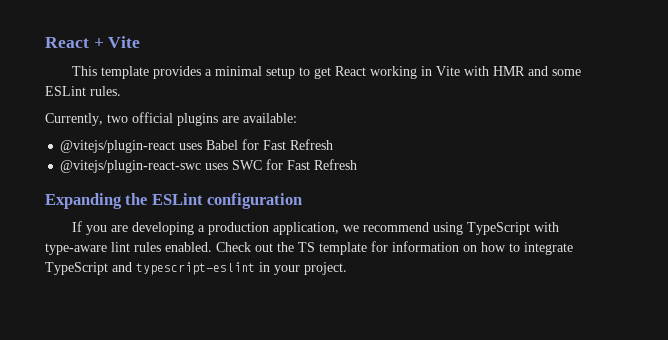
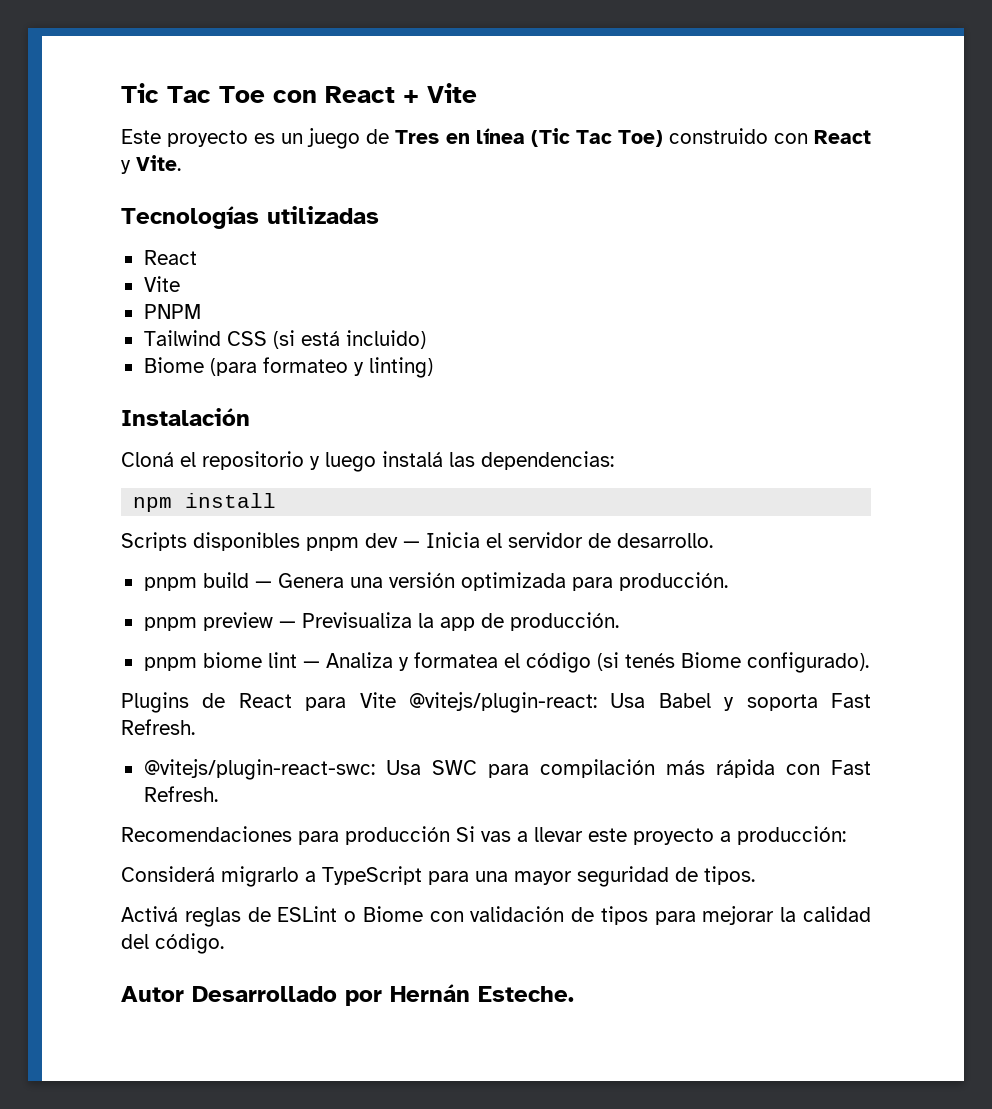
(45, 42) none -> [121,83,317,103] Tic Tac Toe con
[71,66,581,79] [45,86,121,96] [45,112,297,126] [60,139,334,153] [60,159,358,173] [45,193,303,209] [71,221,559,235] [45,241,573,255] [45,262,347,275] This template provides a minimal setup to get React working in Vite with HMR and some ESLint rules. // Currently, two official plugins are available: // @vitejs/plugin-react uses Babel for Fast Refresh // @vitejs/plugin-react-swc uses SWC for Fast Refresh // Expanding the ESLint configuration // If you are developing a production application, we recommend using TypeScript with type-aware lint rules enabled. Check out the TS template for information on how to integrate TypeScript and typescript-eslint in your project. -> [121,128,871,149] [121,155,181,174] [121,206,379,229] [143,250,197,265] [143,276,180,292] [143,304,201,319] [143,330,426,349] [143,357,433,378] [121,408,250,426] [121,451,614,472] [133,493,277,512] [121,532,713,551] [143,572,728,591] [143,612,619,631] [143,652,869,673] [121,692,871,713] [121,719,195,735] [143,759,871,780] [143,786,218,802] [121,826,846,845] [121,866,755,887] [121,906,871,927] [121,933,224,954] [121,984,574,1006] Este proyecto es un juego de Tres en línea (Tic Tac Toe) construido con React y Vite. // Tecnologías utilizadas // React // Vite // PNPM // Tailwind CSS (si está incluido) // Biome (para formateo y linting) // Instalación // Cloná el repositorio y luego instalá las dependencias: // npm install // Scripts disponibles pnpm dev — Inicia el servidor de desarrollo. // pnpm build — Genera una versión optimizada para producción. // pnpm preview — Previsualiza la app de producción. // pnpm biome lint — Analiza y formatea el código (si tenés Biome configurado). // Plugins de React para Vite @vitejs/plugin-react: Usa Babel y soporta Fast Refresh. // @vitejs/plugin-react-swc: Usa SWC para compilación más rápida con Fast Refresh. // Recomendaciones para producción Si vas a llevar este proyecto a producción: // Considerá migrarlo a TypeScript para una mayor seguridad de tipos. // Activá reglas de ESLint o Biome con validación de tipos para mejorar la calidad del código. // Autor Desarrollado por Hernán Esteche.

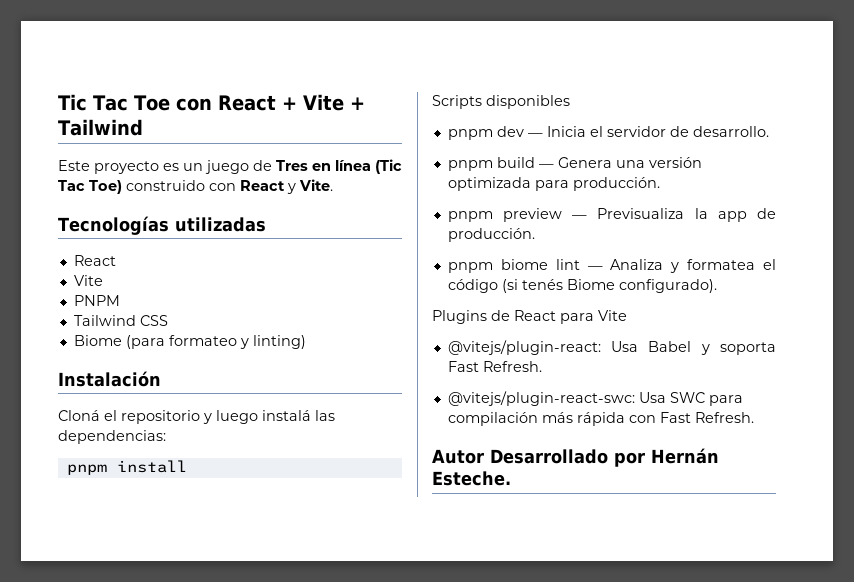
(477, 93) none -> [349,97,365,110] [58,119,143,136] + Tailwind
[272,330,426,349] (si está incluido) -> (168, 320) none
[133,497,173,512] npm -> [66,464,107,475] pnpm
(300, 541) none -> (570, 102) //
(396, 700) none -> (627, 315) //
[121,826,846,845] [121,866,755,887] [121,906,871,927] [121,933,224,954] // Recomendaciones para producción Si vas a llevar este proyecto a producción: // Considerá migrarlo a TypeScript para una mayor seguridad de tipos. // Activá reglas de ESLint o Biome con validación de tipos para mejorar la calidad del código. -> (754, 417) none

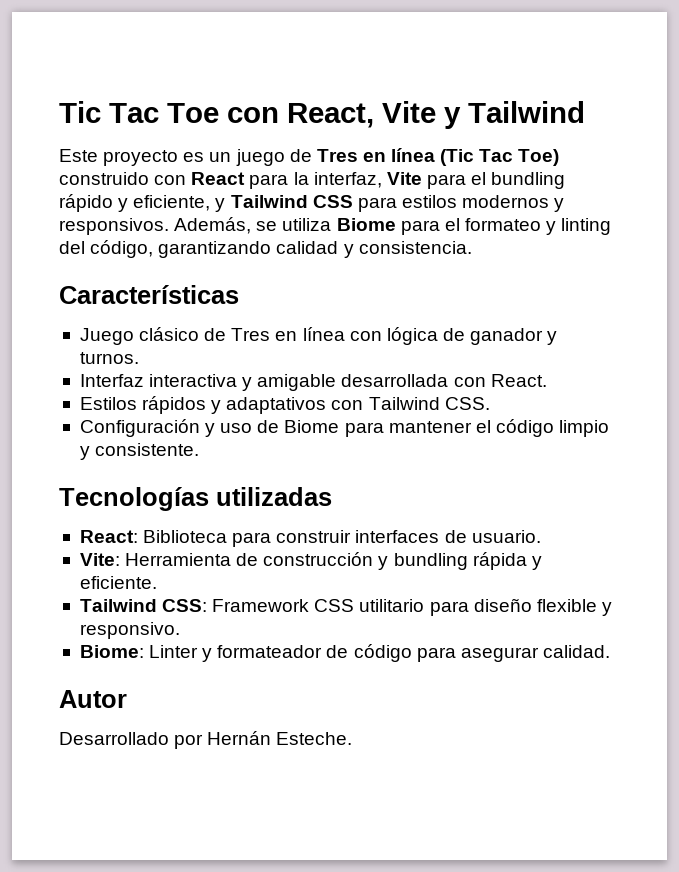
[217,94,365,111] React + Vite + -> [287,101,461,129] React, Vite y
[287,179,333,194] [58,216,266,235] [73,255,116,266] [73,275,103,286] [73,295,120,306] [73,315,168,326] [73,335,306,349] [58,371,161,387] [58,410,335,424] [58,430,166,444] [66,460,187,475] [432,95,570,109] [447,126,769,140] [447,157,702,171] [447,177,660,191] [447,208,776,222] [447,228,535,242] [447,259,776,273] [447,279,717,293] [432,310,627,324] [447,340,776,355] [447,361,542,372] [447,391,743,406] [447,412,754,426] y Vite. // Tecnologías utilizadas // React // Vite // PNPM // Tailwind CSS // Biome (para formateo y linting) // Instalación // Cloná el repositorio y luego instalá las dependencias: // pnpm install // Scripts disponibles // pnpm dev — Inicia el servidor de desarrollo. // pnpm build — Genera una versión optimizada para producción. // pnpm preview — Previsualiza la app de producción. // pnpm biome lint — Analiza y formatea el código (si tenés Biome configurado). // Plugins de React para Vite // @vitejs/plugin-react: Usa Babel y soporta Fast Refresh. // @vitejs/plugin-react-swc: Usa SWC para compilación más rápida con Fast Refresh. -> [249,172,566,189] [59,194,565,212] [59,217,612,235] [59,240,472,258] [59,285,239,304] [79,327,558,345] [79,352,139,364] [79,374,547,391] [79,396,490,414] [79,419,610,437] [79,443,200,460] [59,487,332,511] [79,530,541,547] [79,552,542,570] [79,576,157,589] [79,598,612,616] [79,622,180,639] [79,644,610,662] para la interfaz, Vite para el bundling rápido y eficiente, y Tailwind CSS para estilos modernos y responsivos. Además, se utiliza Biome para el formateo y linting del código, garantizando calidad y consistencia. // Características // Juego clásico de Tres en línea con lógica de ganador y turnos. // Interfaz interactiva y amigable desarrollada con React. // Estilos rápidos y adaptativos con Tailwind CSS. // Configuración y uso de Biome para mantener el código limpio y consistente. // Tecnologías utilizadas // React: Biblioteca para construir interfaces de usuario. // Vite: Herramienta de construcción y bundling rápida y eficiente. // Tailwind CSS: Framework CSS utilitario para diseño flexible y responsivo. // Biome: Linter y formateador de código para asegurar calidad.
(484, 456) none -> (127, 699) //

